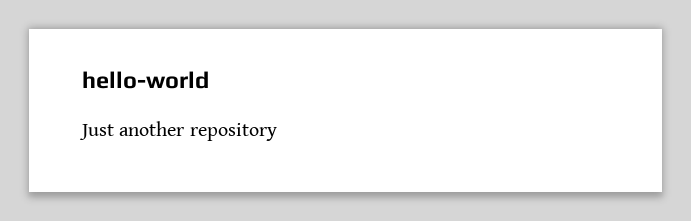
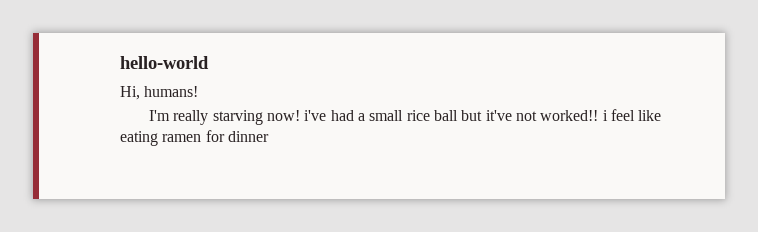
[79,121,277,141] Just another repository -> [120,86,199,100] [149,109,662,125] [120,130,269,146] Hi, humans! // I'm really starving now! i've had a small rice ball but it've not worked!! i feel like eating ramen for dinner

